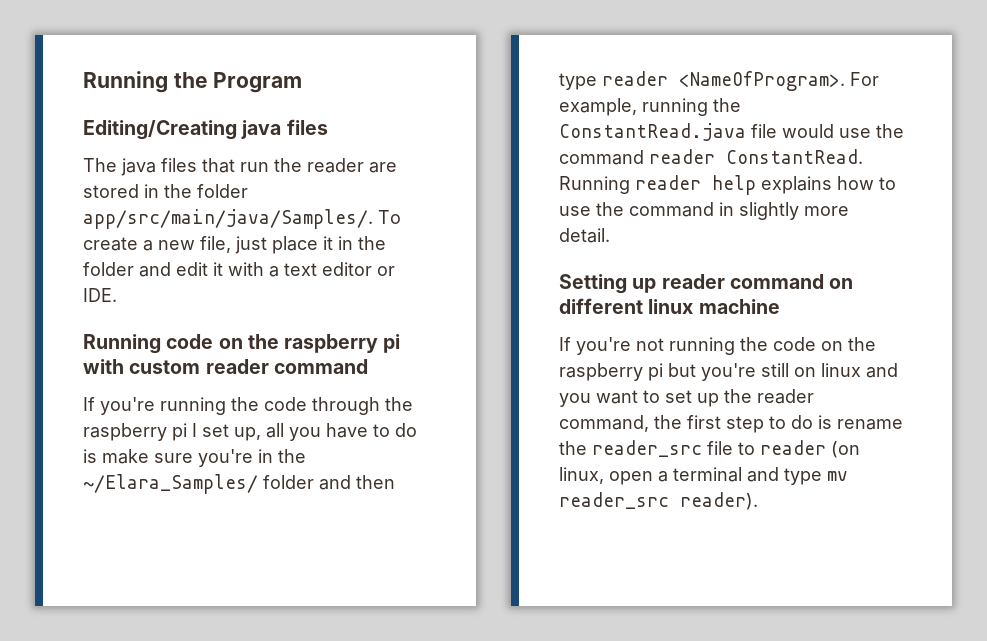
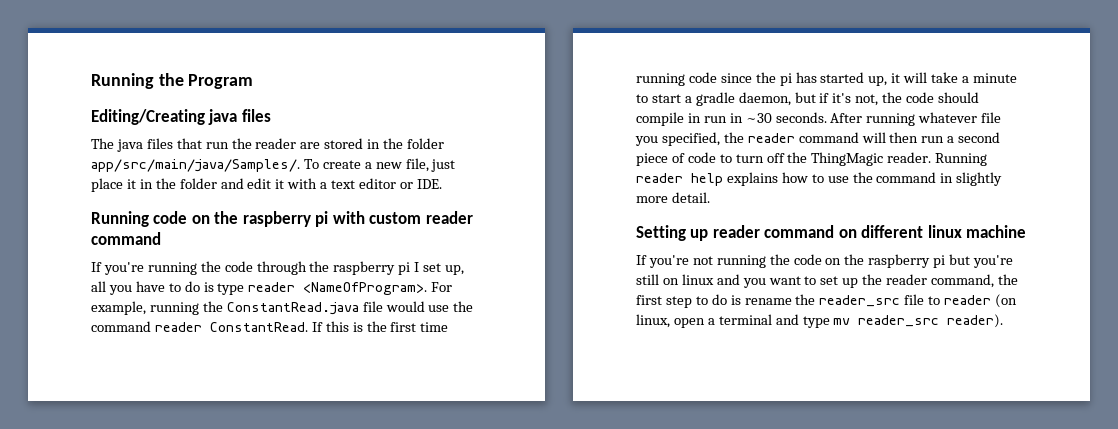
[102,449,306,467] [83,474,395,494] make sure you're in the ~/Elara_Samples/ folder and then -> (214, 287) none
(863, 156) none -> [311,321,449,332] [636,72,1017,86] [636,92,980,106] [636,112,1002,126] [635,132,1001,146] [636,152,932,166] If this is the first time running code since the pi has started up, it will take a minute to start a gradle daemon, but if it's not, the code should compile in run in ~30 seconds. After running whatever file you specified, the reader command will then run a second piece of code to turn off the ThingMagic reader.

